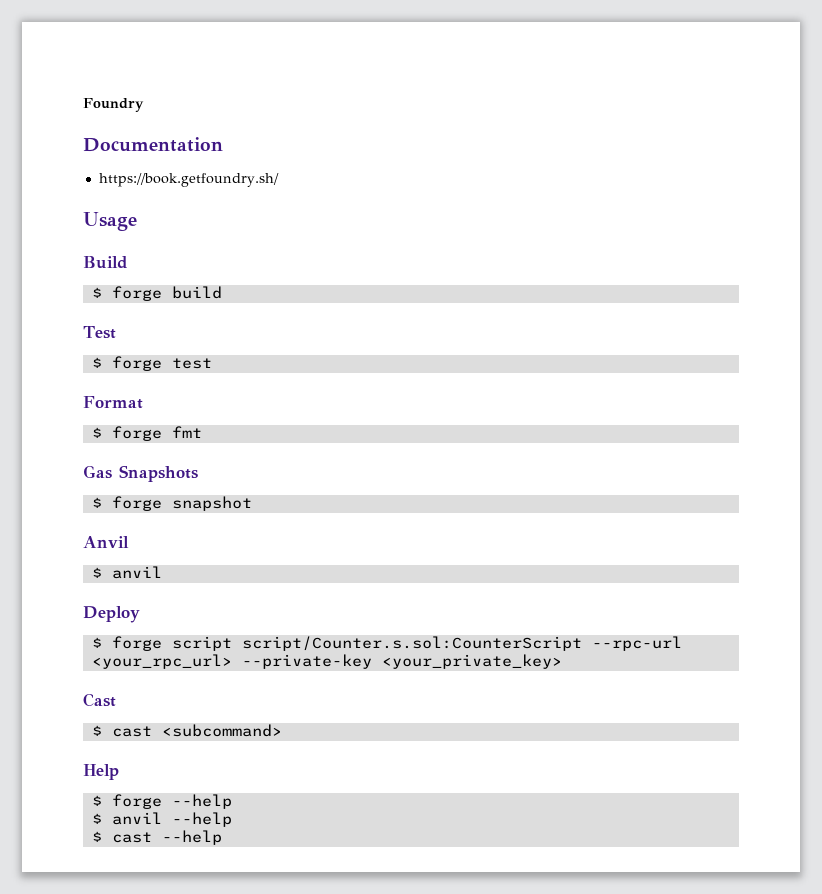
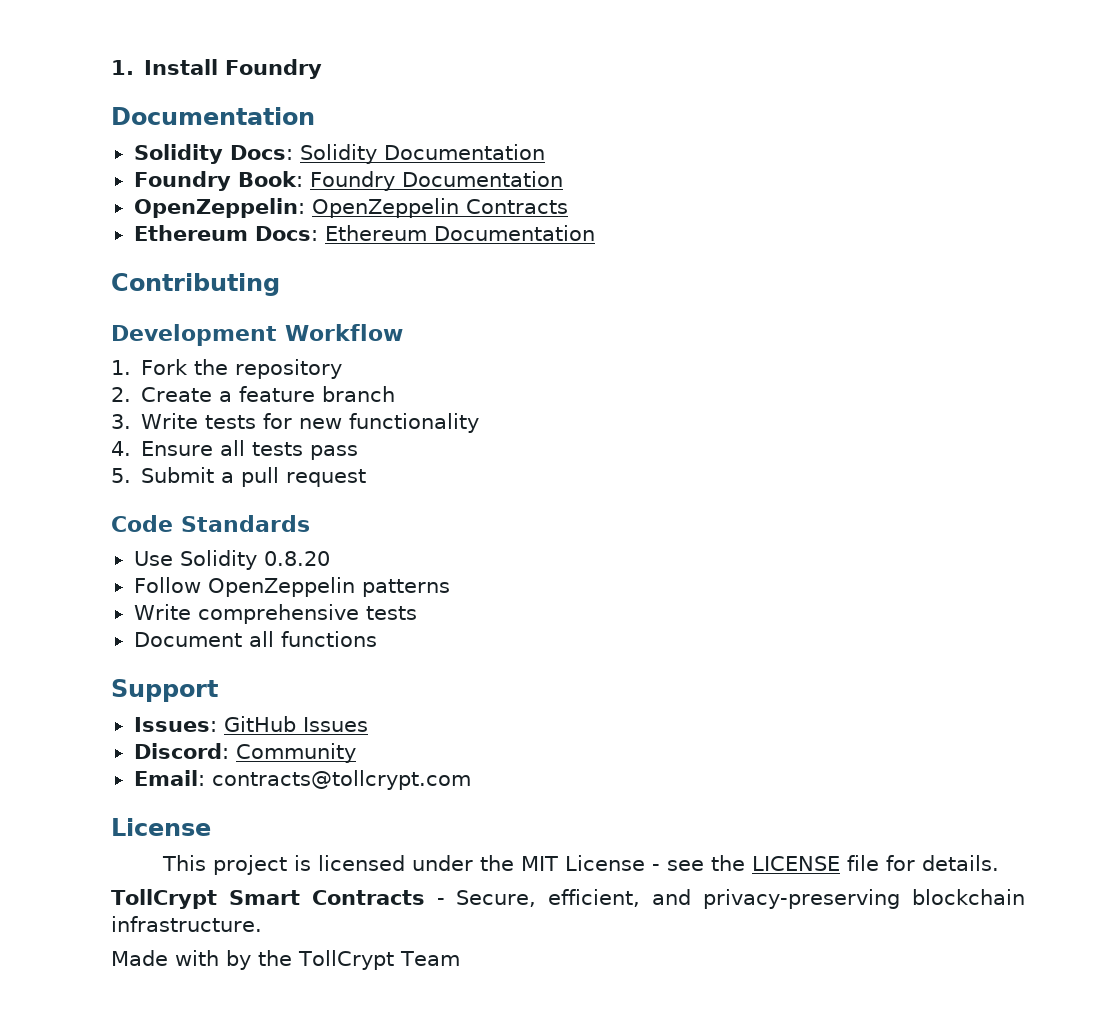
(83, 105) none -> [111,59,219,75] 1. Install
[98,173,279,187] [83,212,137,231] [83,256,128,269] [91,286,222,301] [83,326,116,339] [91,356,212,371] [83,396,143,409] [91,426,202,441] [83,465,198,482] [91,496,252,511] [83,536,129,548] [91,566,162,579] [83,606,140,623] [91,636,682,651] [91,654,562,669] [83,693,116,707] [91,724,282,737] [83,764,119,780] [91,794,232,809] [91,812,232,827] [91,830,222,845] https://book.getfoundry.sh/ // Usage // Build // $ forge build // Test // $ forge test // Format // $ forge fmt // Gas Snapshots // $ forge snapshot // Anvil // $ anvil // Deploy // $ forge script script/Counter.s.sol:CounterScript --rpc-url <your_rpc_url> --private-key <your_private_key> // Cast // $ cast <subcommand> // Help // $ forge --help // $ anvil --help // $ cast --help -> [133,144,545,164] [133,171,563,191] [133,198,568,218] [133,225,595,241] [111,273,280,296] [111,324,403,346] [111,359,343,379] [111,386,396,402] [111,413,480,433] [111,440,359,460] [111,467,367,487] [111,515,310,532] [133,550,330,570] [133,577,450,597] [133,604,417,624] [133,631,377,647] [111,679,218,702] [133,716,368,732] [133,743,356,763] [133,770,471,790] [111,818,211,836] [162,855,1000,875] [111,889,1025,909] [111,916,262,932] [111,950,460,970] Solidity Docs: Solidity Documentation // Foundry Book: Foundry Documentation // OpenZeppelin: OpenZeppelin Contracts // Ethereum Docs: Ethereum Documentation // Contributing // Development Workflow // 1. Fork the repository // 2. Create a feature branch // 3. Write tests for new functionality // 4. Ensure all tests pass // 5. Submit a pull request // Code Standards // Use Solidity 0.8.20 // Follow OpenZeppelin patterns // Write comprehensive tests // Document all functions // Support // Issues: GitHub Issues // Discord: Community // Email: contracts@tollcrypt.com // License // This project is licensed under the MIT License - see the LICENSE file for details. // TollCrypt Smart Contracts - Secure, efficient, and privacy-preserving blockchain infrastructure. // Made with by the TollCrypt Team

